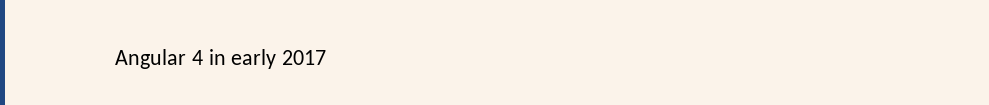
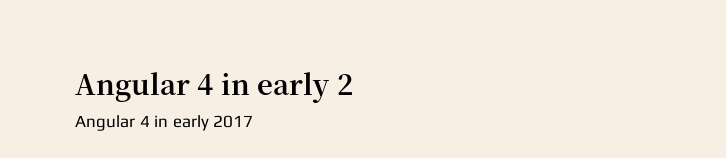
[115,49,277,69] Angular 4 in early -> [75,72,353,103] [75,115,209,131] Angular 4 in early 2 // Angular 4 in early

